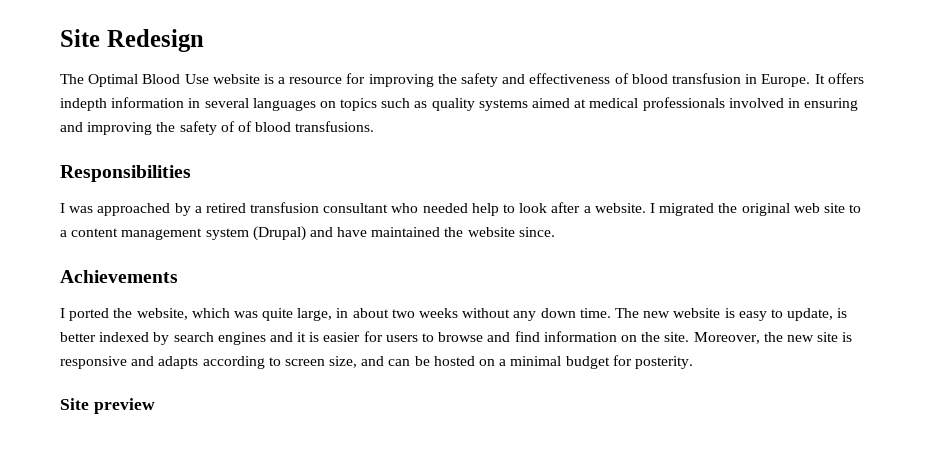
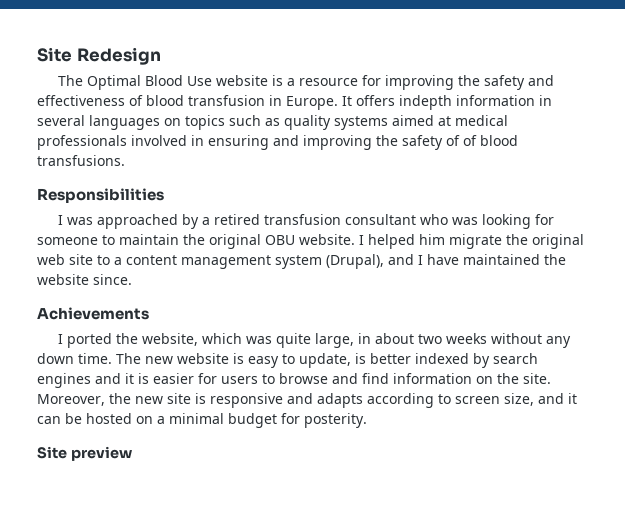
[422,202,715,216] needed help to look after a website. I migrated -> [451,214,554,229] [37,234,502,249] was looking for someone to maintain the original OBU website. I helped him migrate
[252,226,333,241] (Drupal) and -> [326,254,423,269] (Drupal), and I
(385, 361) none -> [568,393,577,404] it

